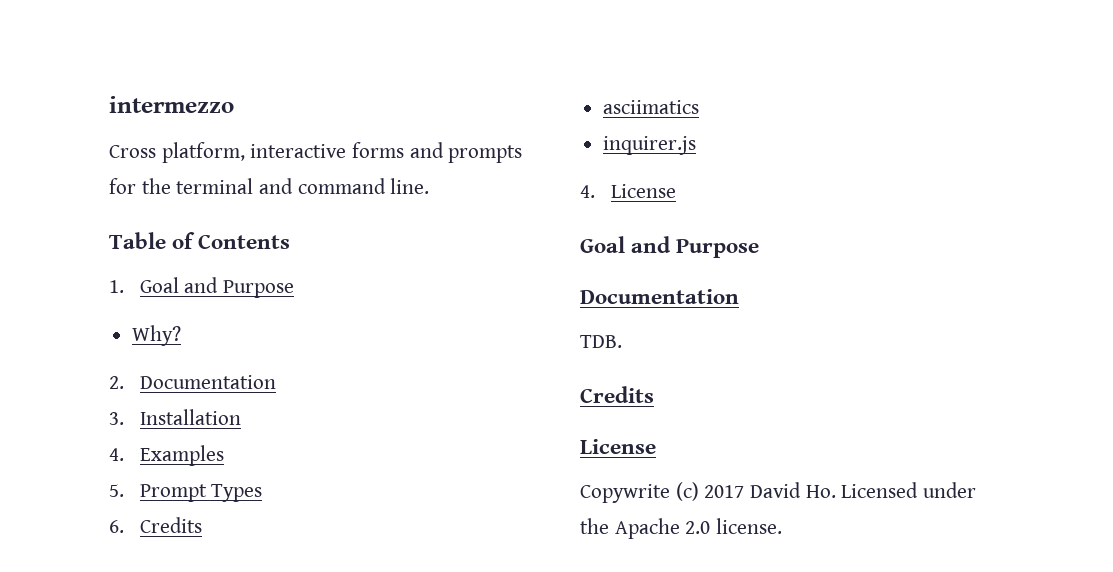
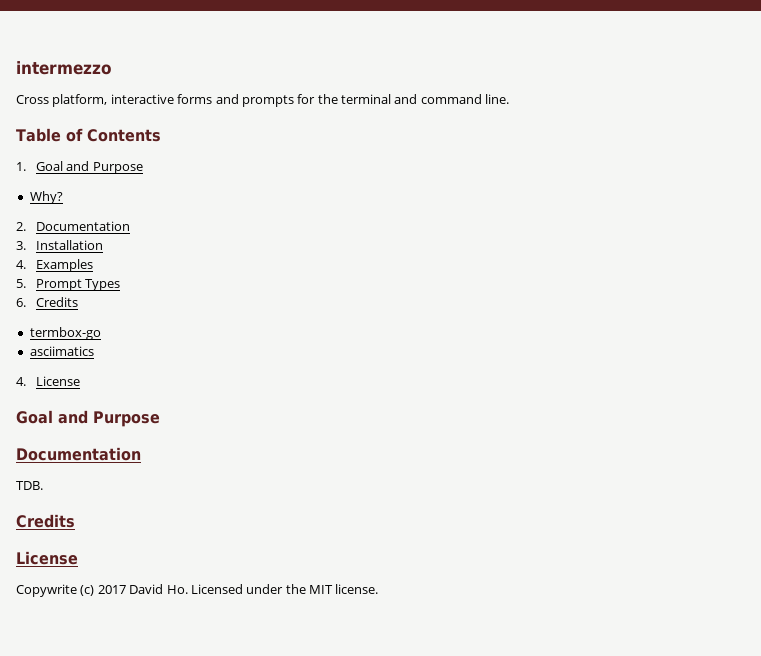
(202, 525) none -> [29,327,101,340] // termbox-go
[603,136,697,155] // inquirer.js -> (94, 351) none
[614,518,711,539] Apache 2.0 -> [309,585,333,594] MIT

